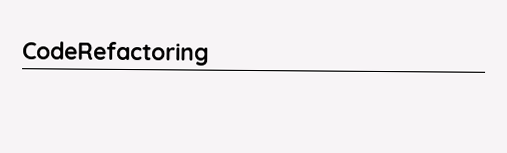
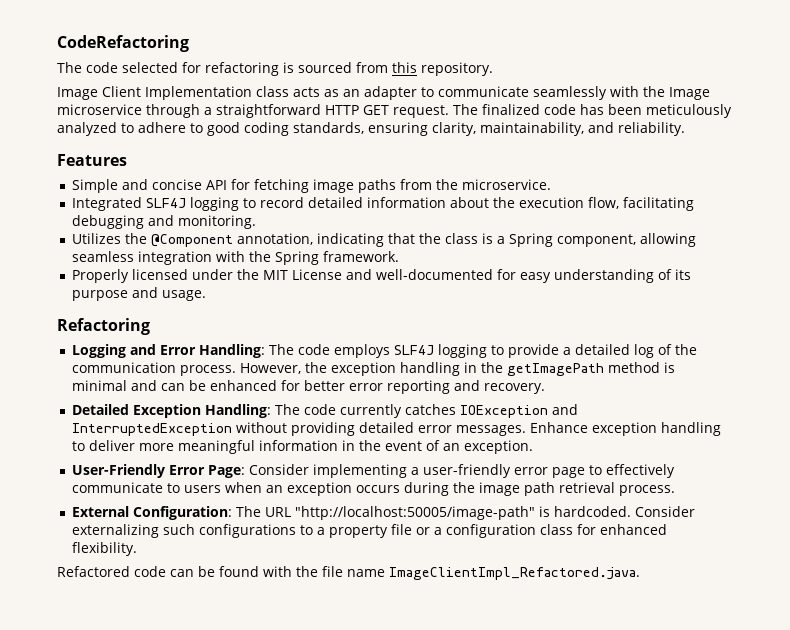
(210, 53) none -> [57,62,493,76] [57,86,710,100] [57,104,732,118] [57,122,685,136] [57,154,127,166] [72,179,552,193] [72,197,695,211] [72,215,257,229] [72,233,697,247] [72,251,400,265] [72,269,692,283] [72,287,207,301] [57,318,150,335] [72,344,698,358] [72,362,676,376] [72,380,546,394] [72,404,579,418] [72,422,722,436] [72,440,534,454] [72,464,676,478] [72,482,676,496] [72,506,696,520] [72,524,668,538] [72,542,138,556] [57,566,640,580] // The code selected for refactoring is sourced from this repository. // Image Client Implementation class acts as an adapter to communicate seamlessly with the Image microservice through a straightforward HTTP GET request. The finalized code has been meticulously analyzed to adhere to good coding standards, ensuring clarity, maintainability, and reliability. // Features // Simple and concise API for fetching image paths from the microservice. // Integrated SLF4J logging to record detailed information about the execution flow, facilitating debugging and monitoring. // Utilizes the @Component annotation, indicating that the class is a Spring component, allowing seamless integration with the Spring framework. // Properly licensed under the MIT License and well-documented for easy understanding of its purpose and usage. // Refactoring // Logging and Error Handling: The code employs SLF4J logging to provide a detailed log of the communication process. However, the exception handling in the getImagePath method is minimal and can be enhanced for better error reporting and recovery. // Detailed Exception Handling: The code currently catches IOException and InterruptedException without providing detailed error messages. Enhance exception handling to deliver more meaningful information in the event of an exception. // User-Friendly Error Page: Consider implementing a user-friendly error page to effectively communicate to users when an exception occurs during the image path retrieval process. // External Configuration: The URL "http://localhost:50005/image-path" is hardcoded. Consider externalizing such configurations to a property file or a configuration class for enhanced flexibility. // Refactored code can be found with the file name ImageClientImpl_Refactored.java.

